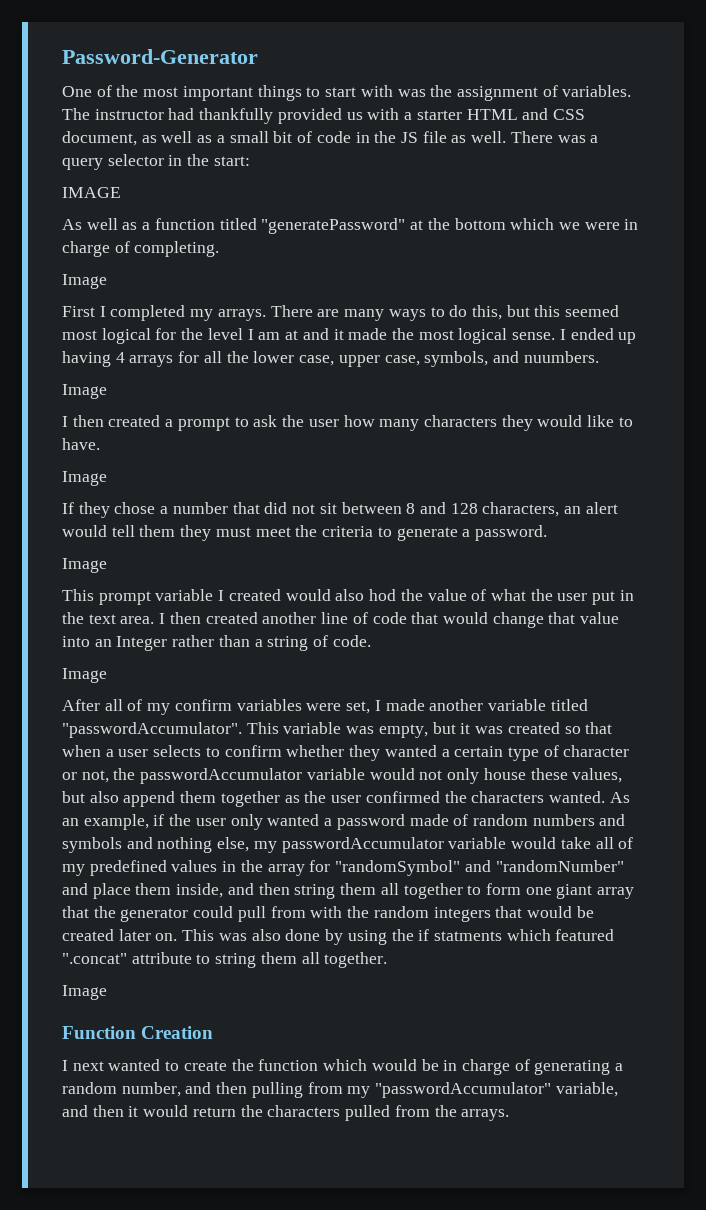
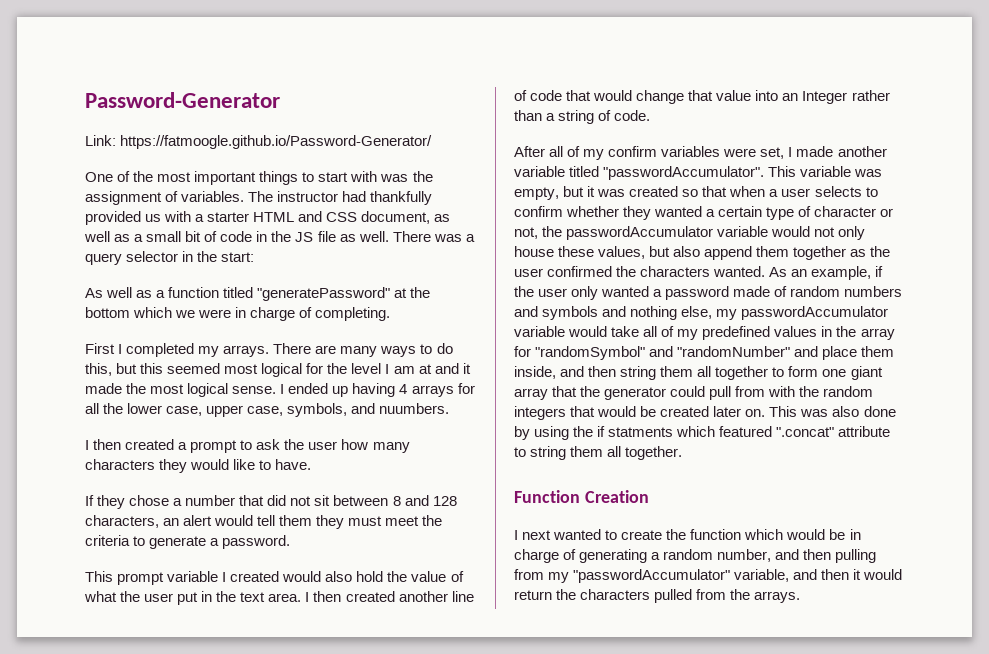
(258, 56) none -> [85,135,433,149] // Link: https://fatmoogle.github.io/Password-Generator/
[62,187,121,198] // IMAGE -> (255, 257) none
[62,274,107,289] // Image -> (391, 314) none
[62,384,107,399] // Image -> (450, 408) none
[62,471,107,486] // Image -> (312, 464) none
[62,558,107,573] // Image -> (291, 542) none
[369,589,397,601] hod -> [356,571,384,582] hold
[62,668,107,683] // Image -> (651, 115) none
[62,985,107,1000] // Image -> (683, 453) none

